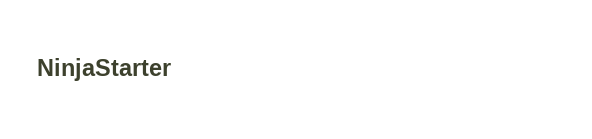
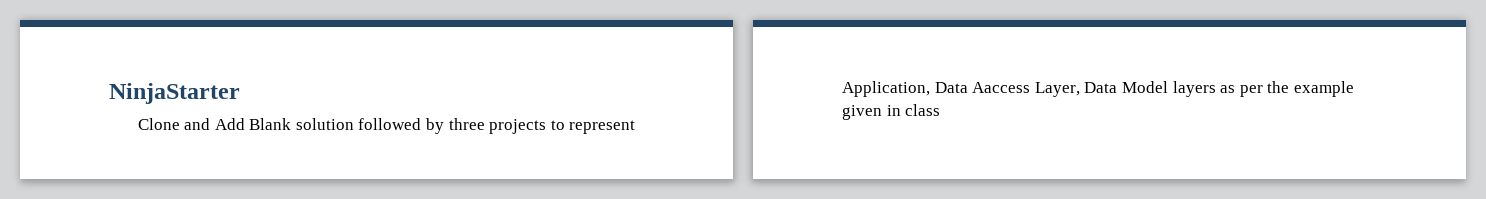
(171, 69) none -> [137,118,636,134] [842,81,1354,97] [842,104,941,120] // Clone and Add Blank solution followed by three projects to represent Application, Data Aaccess Layer, Data Model layers as per the example given in class

